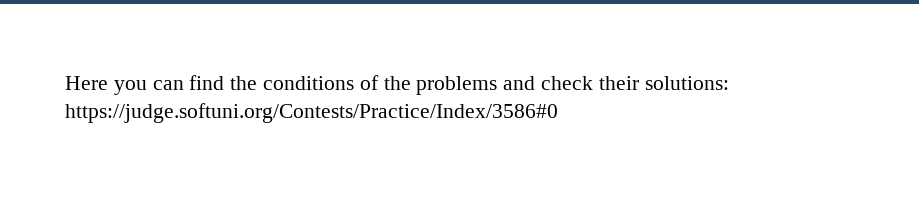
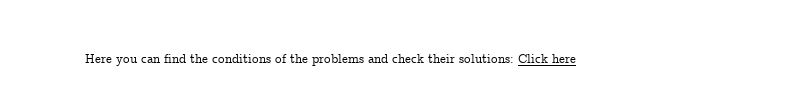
[65,103,558,123] https://judge.softuni.org/Contests/Practice/Index/3586#0 -> [518,54,577,63] Click here

